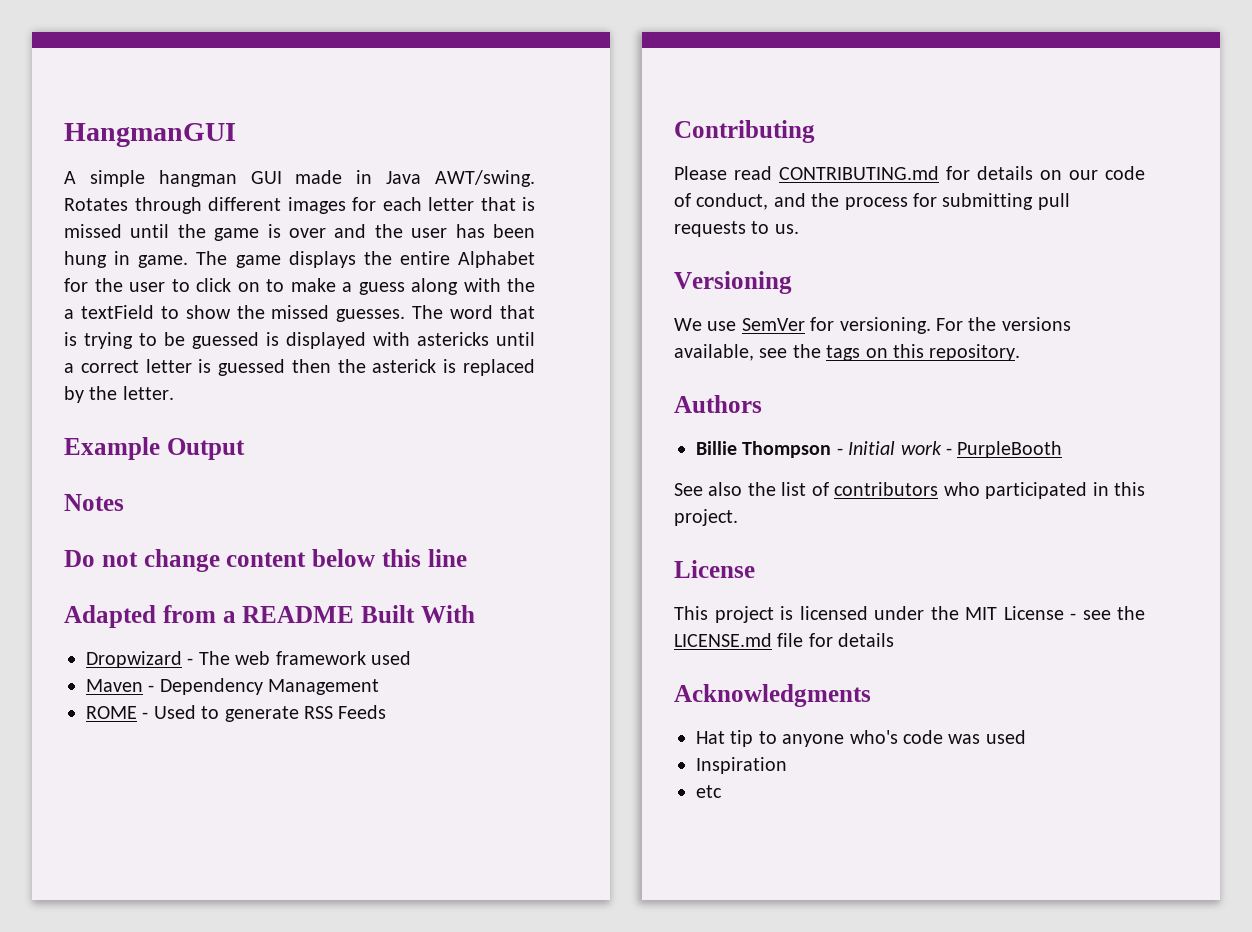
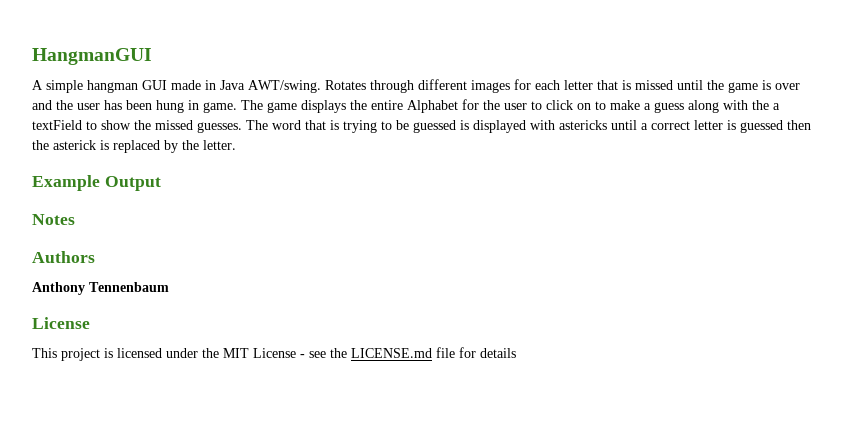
[64,549,467,572] [64,605,475,628] [86,651,411,668] [86,678,380,695] [86,705,387,722] [674,120,815,143] [674,166,1145,180] [674,193,1070,210] [674,221,799,237] [674,271,792,294] [674,317,1071,334] [674,344,1021,361] [674,395,762,413] [696,441,1063,458] [674,482,1145,499] [674,509,738,526] Do not change content below this line // Adapted from a README Built With // Dropwizard - The web framework used // Maven - Dependency Management // ROME - Used to generate RSS Feeds // Contributing // Please read CONTRIBUTING.md for details on our code of conduct, and the process for submitting pull requests to us. // Versioning // We use SemVer for versioning. For the versions available, see the tags on this repository. // Authors // Billie Thompson - Initial work - PurpleBooth // See also the list of contributors who participated in this project. -> [32,251,95,263] [32,282,169,295] Authors // Anthony Tennenbaum
[674,684,871,707] [696,730,1026,747] [696,757,787,774] [696,785,722,798] // Acknowledgments // Hat tip to anyone who's code was used // Inspiration // etc -> (516, 353) none

